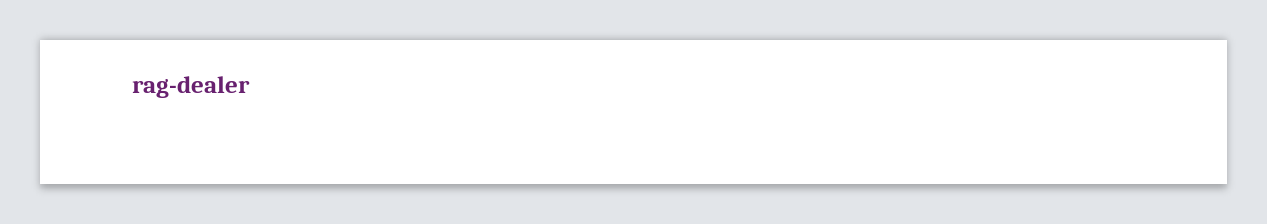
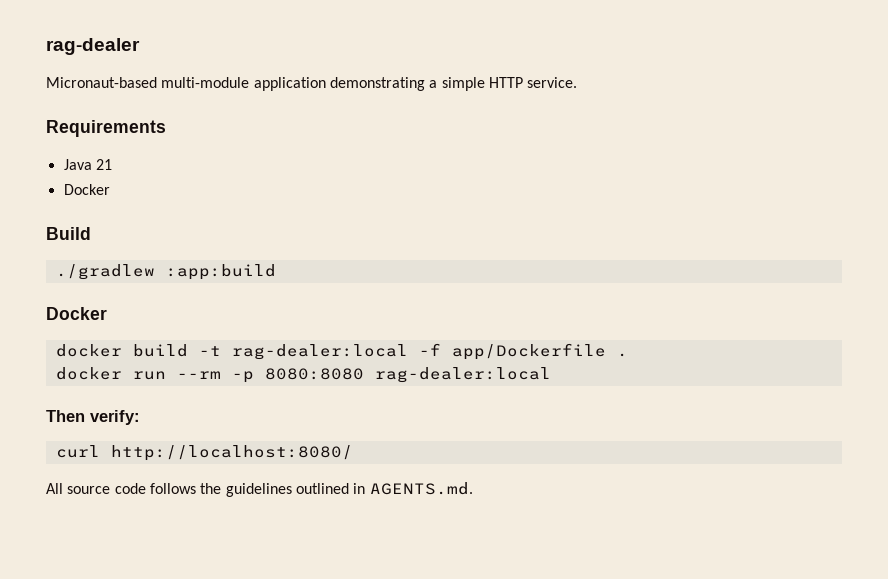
(250, 87) none -> [46,77,578,91] [46,120,166,137] [63,159,112,170] [63,184,110,195] [46,227,91,240] [55,264,276,280] [46,307,107,320] [55,343,628,360] [55,367,551,383] [46,410,140,425] [55,445,353,461] [46,482,473,497] // Micronaut-based multi-module application demonstrating a simple HTTP service. // Requirements // Java 21 // Docker // Build // ./gradlew :app:build // Docker // docker build -t rag-dealer:local -f app/Dockerfile . // docker run --rm -p 8080:8080 rag-dealer:local // Then verify: // curl http://localhost:8080/ // All source code follows the guidelines outlined in AGENTS.md.

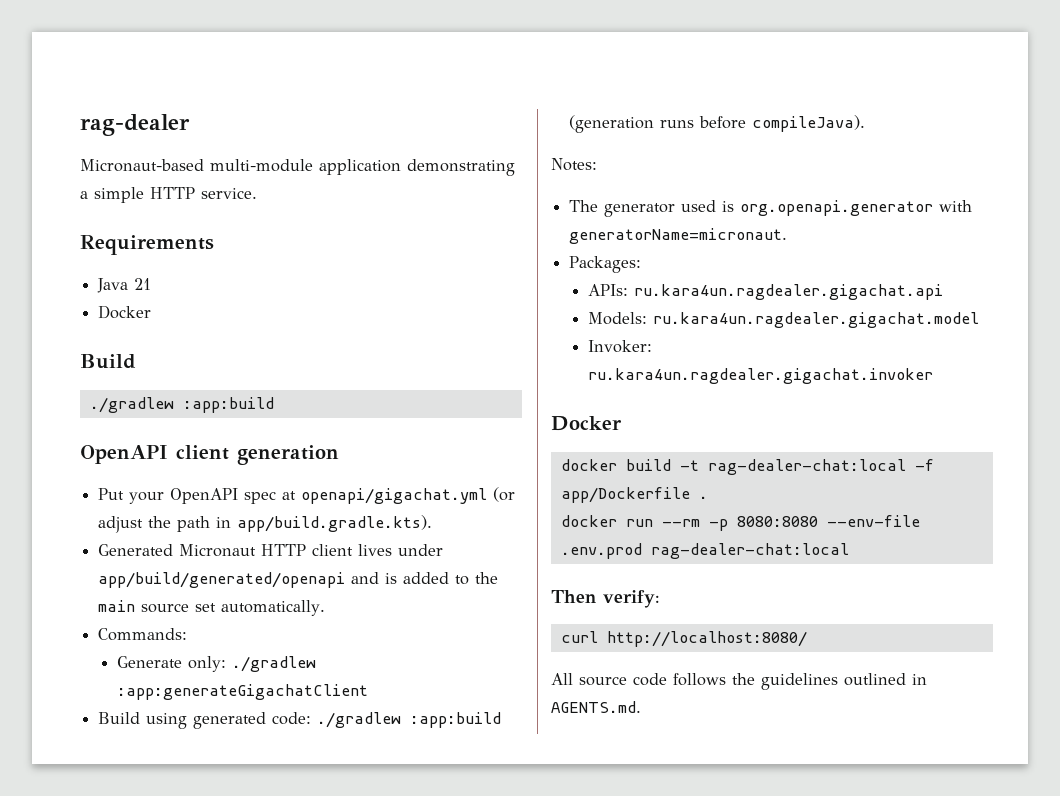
(276, 272) none -> [80,445,339,465] [98,487,516,504] [98,515,433,533] [98,544,444,557] [98,572,499,588] [98,600,326,616] [98,628,188,641] [116,656,316,672] [116,684,368,700] [98,712,502,729] [569,115,866,133] [551,158,597,171] [569,200,973,217] [569,228,788,244] [569,256,642,273] [587,284,943,300] [587,312,979,328] [587,340,652,353] [587,368,933,384] // OpenAPI client generation // Put your OpenAPI spec at openapi/gigachat.yml (or adjust the path in app/build.gradle.kts). // Generated Micronaut HTTP client lives under app/build/generated/openapi and is added to the main source set automatically. // Commands: // Generate only: ./gradlew :app:generateGigachatClient // Build using generated code: ./gradlew :app:build (generation runs before compileJava). // Notes: // The generator used is org.openapi.generator with generatorName=micronaut. // Packages: // APIs: ru.kara4un.ragdealer.gigachat.api // Models: ru.kara4un.ragdealer.gigachat.model // Invoker: ru.kara4un.ragdealer.gigachat.invoker
[231,344,408,360] rag-dealer:local -> [707,459,906,475] rag-dealer-chat:local
[374,367,551,383] rag-dealer:local -> [826,515,920,527] [560,543,849,559] --env-file .env.prod rag-dealer-chat:local

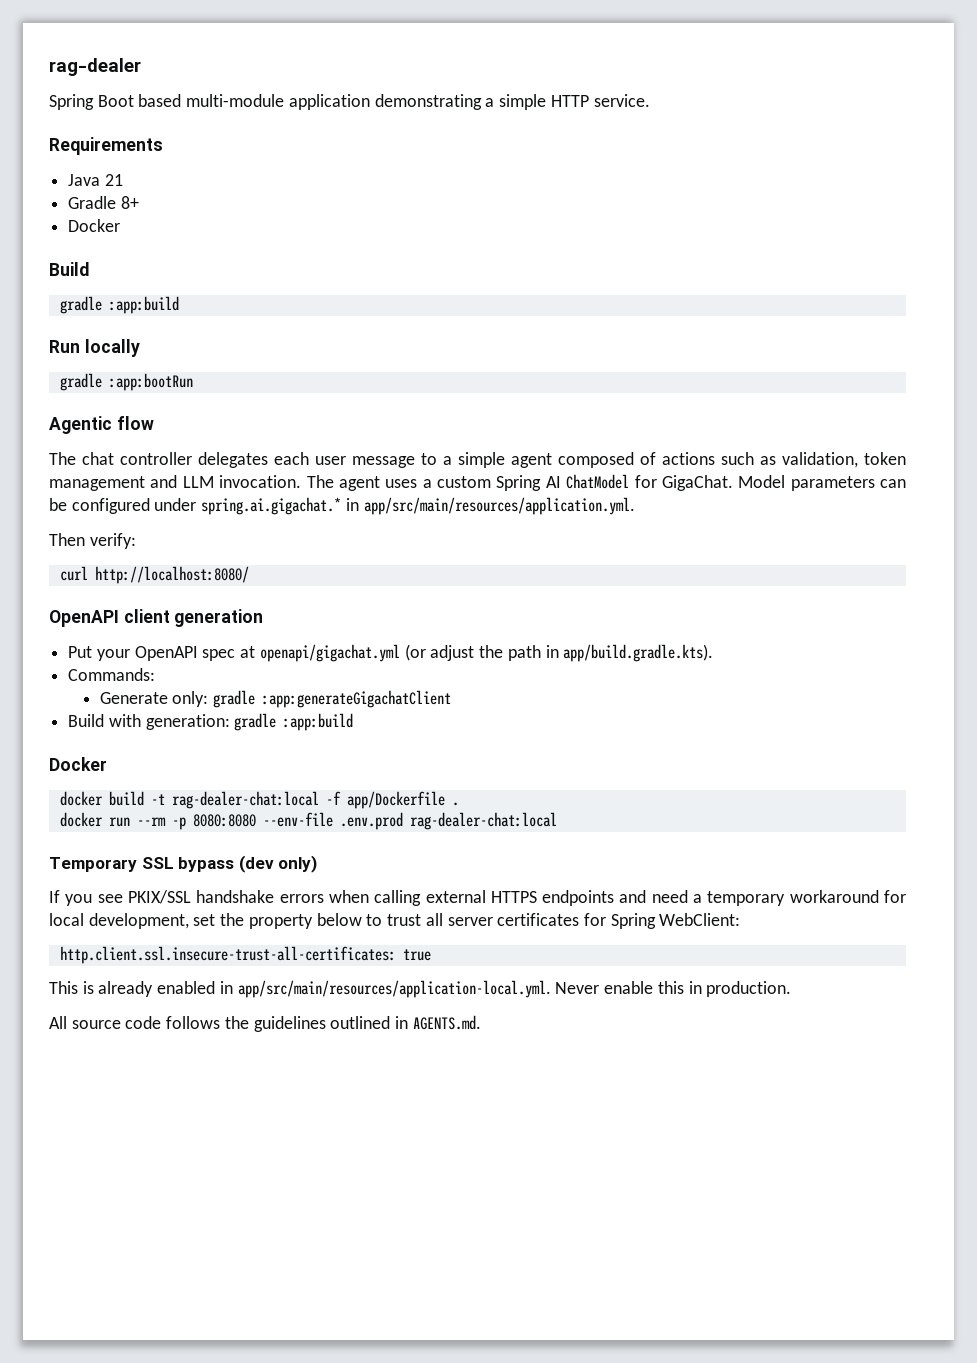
[80,159,204,172] Micronaut-based -> [49,94,182,110] Spring Boot based
(152, 284) none -> [68,196,139,209] // Gradle 8+
[89,397,274,413] ./gradlew :app:build -> [59,296,179,314] [49,339,140,357] [59,373,193,391] [49,416,154,434] [49,452,906,468] [49,474,906,491] [49,497,635,515] [49,533,136,549] [59,566,249,584] gradle :app:build // Run locally // gradle :app:bootRun // Agentic flow // The chat controller delegates each user message to a simple agent composed of actions such as validation, token management and LLM invocation. The agent uses a custom Spring AI ChatModel for GigaChat. Model parameters can be configured under spring.ai.gigachat.* in app/src/main/resources/application.yml. // Then verify: // curl http://localhost:8080/
[98,544,444,557] [98,572,499,588] [98,600,326,616] // Generated Micronaut HTTP client lives under app/build/generated/openapi and is added to the main source set automatically. -> (714, 653) none
[231,656,316,672] ./gradlew -> [213,690,256,708] gradle
[146,712,502,729] [569,115,866,133] [551,158,597,171] [569,200,973,217] [569,228,788,244] [569,256,642,273] [587,284,943,300] [587,312,979,328] [587,340,652,353] [587,368,933,384] using generated code: ./gradlew :app:build (generation runs before compileJava). // Notes: // The generator used is org.openapi.generator with generatorName=micronaut. // Packages: // APIs: ru.kara4un.ragdealer.gigachat.api // Models: ru.kara4un.ragdealer.gigachat.model // Invoker: ru.kara4un.ragdealer.gigachat.invoker -> [108,713,354,731] with generation: gradle :app:build
[551,590,660,608] [560,631,807,647] Then verify: // curl http://localhost:8080/ -> [49,855,318,873] [49,890,906,906] [49,913,741,929] [59,946,431,964] [49,980,792,998] Temporary SSL bypass (dev only) // If you see PKIX/SSL handshake errors when calling external HTTPS endpoints and need a temporary workaround for local development, set the property below to trust all server certificates for Spring WebClient: // http.client.ssl.insecure-trust-all-certificates: true // This is already enabled in app/src/main/resources/application-local.yml. Never enable this in production.

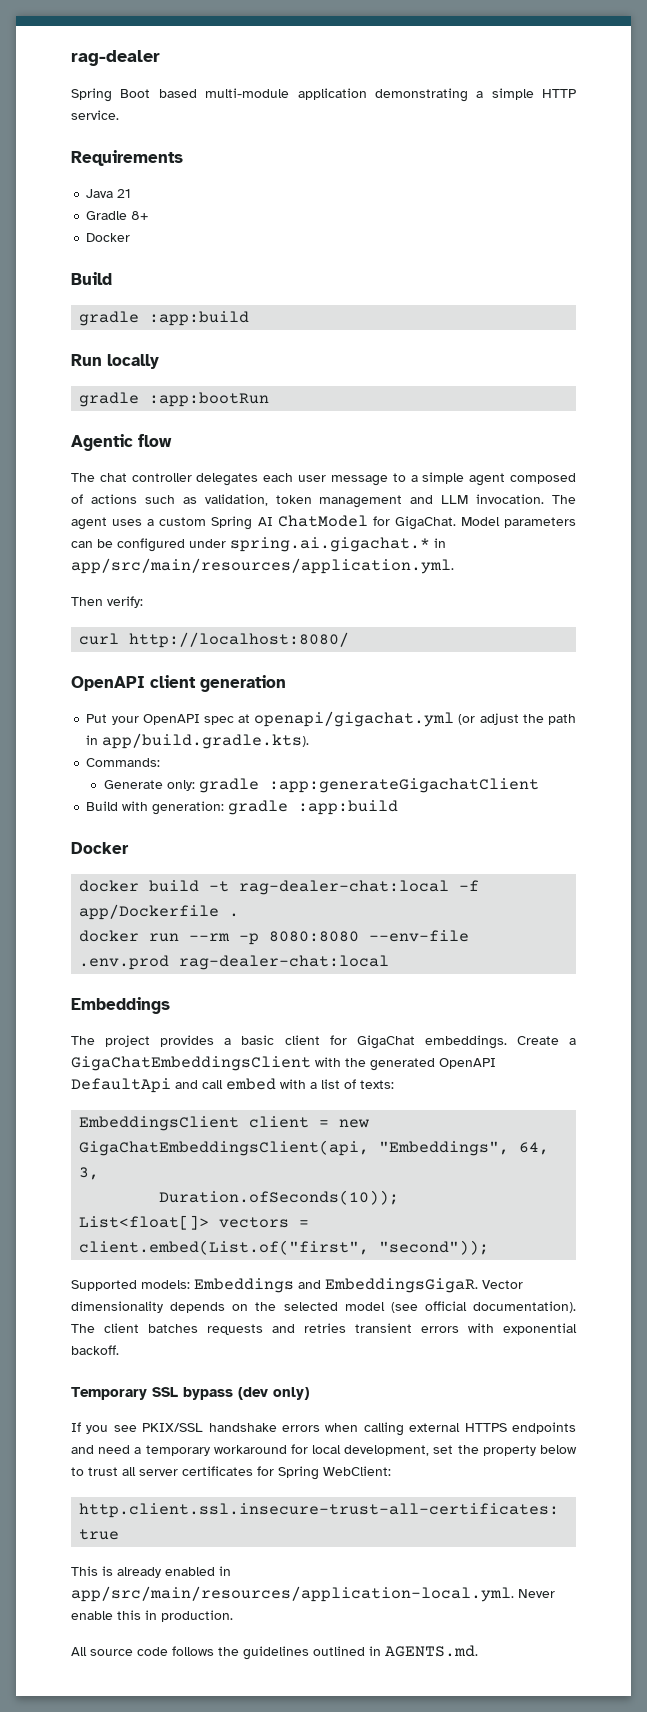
(557, 821) none -> [71,997,170,1014] [71,1035,576,1049] [71,1056,496,1071] [71,1078,394,1093] [79,1116,370,1131] [79,1140,550,1156] [79,1167,100,1180] [159,1190,400,1205] [79,1215,310,1230] [79,1240,490,1255] [71,1278,523,1293] [71,1301,576,1313] [71,1323,577,1335] [71,1345,119,1355] // Embeddings // The project provides a basic client for GigaChat embeddings. Create a GigaChatEmbeddingsClient with the generated OpenAPI DefaultApi and call embed with a list of texts: // EmbeddingsClient client = new GigaChatEmbeddingsClient(api, "Embeddings", 64, 3, // Duration.ofSeconds(10)); // List<float[]> vectors = client.embed(List.of("first", "second")); // Supported models: Embeddings and EmbeddingsGigaR. Vector dimensionality depends on the selected model (see official documentation). The client batches requests and retries transient errors with exponential backoff.

